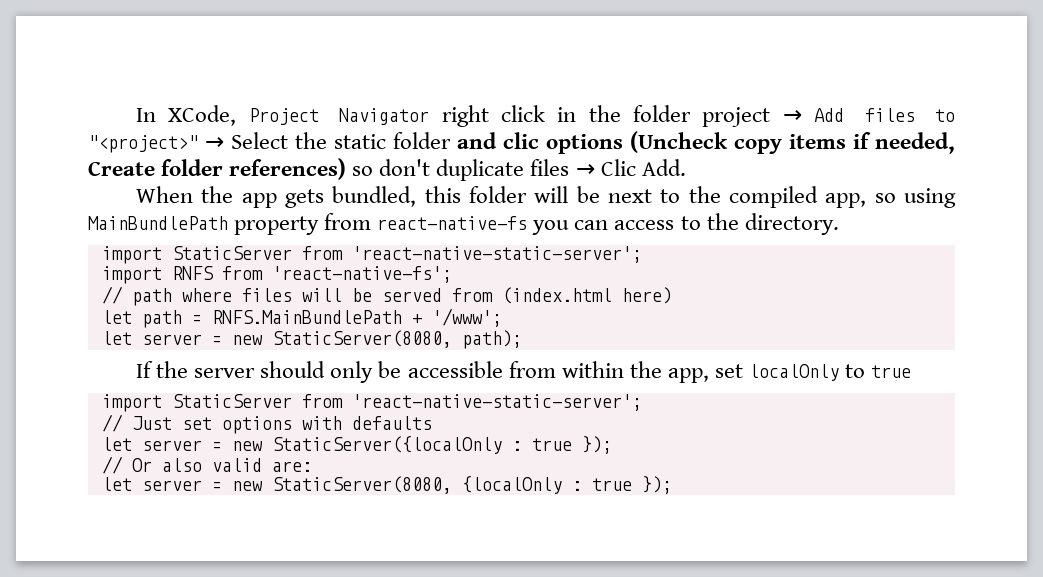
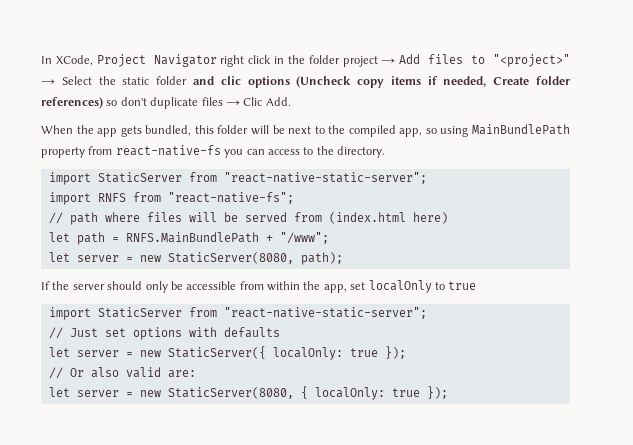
[351,246,642,263] 'react-native-static-server'; -> [223,172,427,184] "react-native-static-server";
[271,266,452,283] 'react-native-fs'; -> [167,192,294,204] "react-native-fs";
[431,308,502,327] '/www'; -> [279,232,329,244] "/www";
[351,394,642,411] 'react-native-static-server'; -> [223,307,427,319] "react-native-static-server";
[271,436,522,454] StaticServer({localOnly : -> [167,346,343,360] StaticServer({ localOnly:
[461,476,582,494] {localOnly : -> [300,386,385,400] { localOnly:

